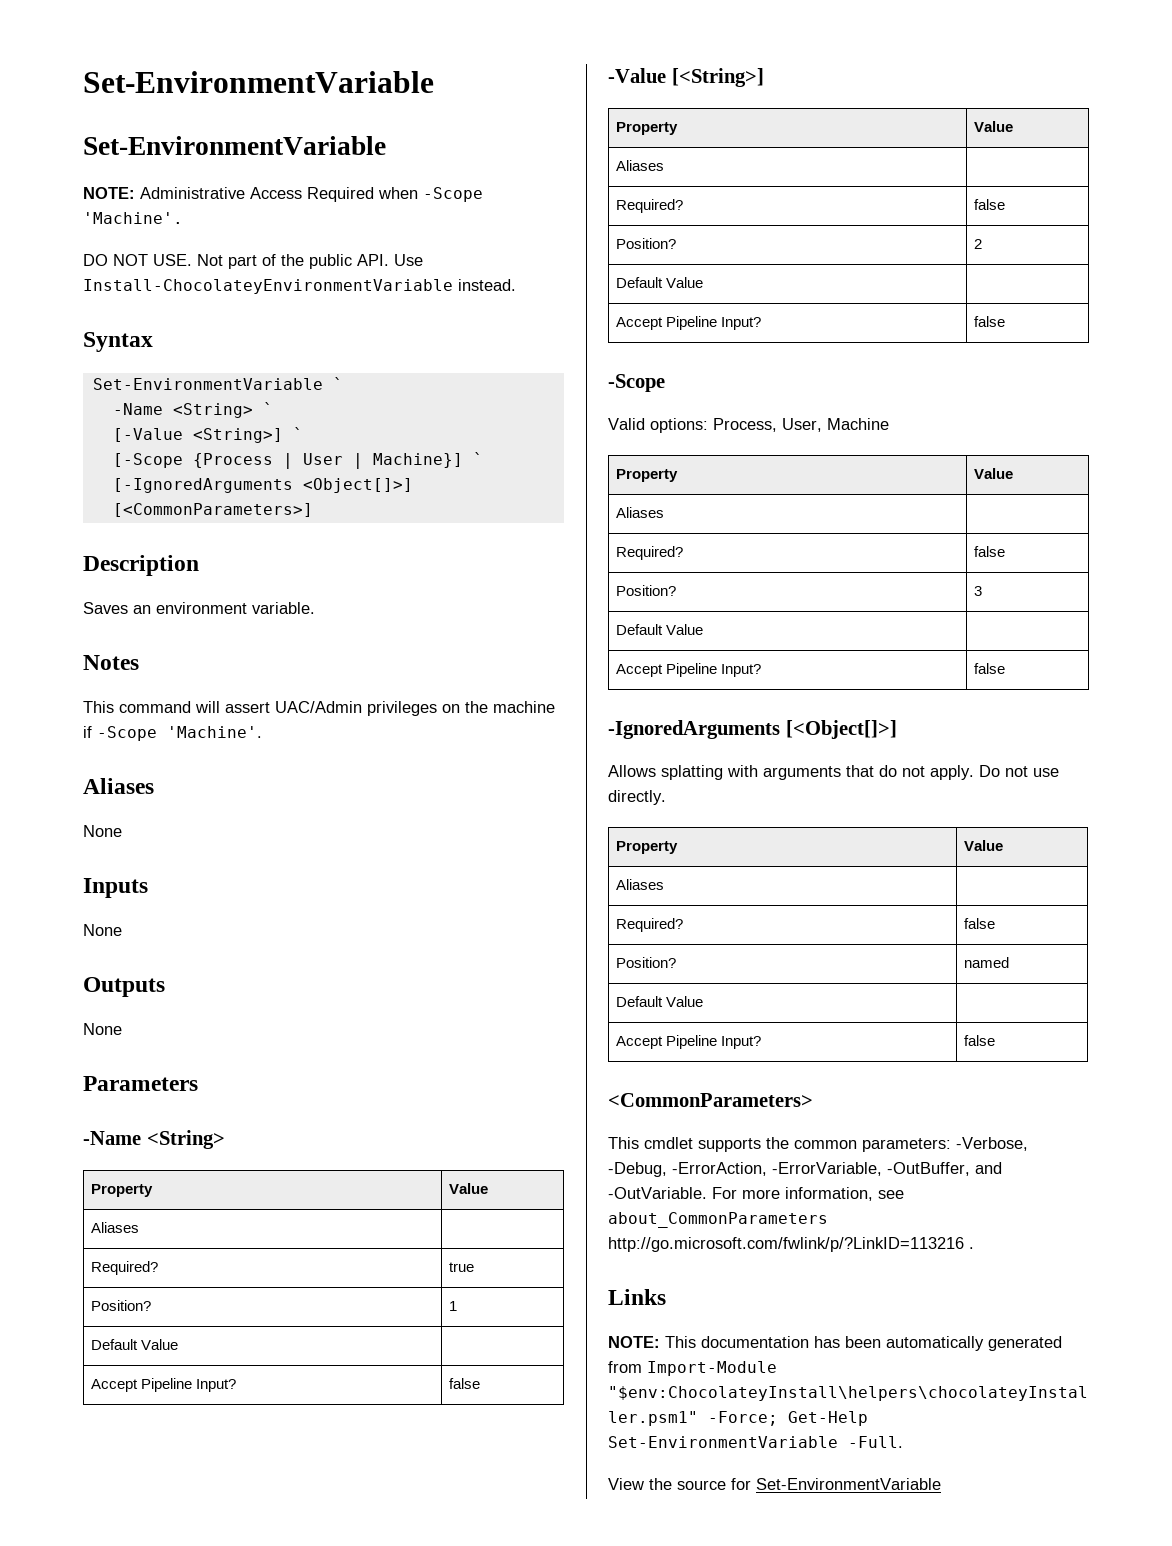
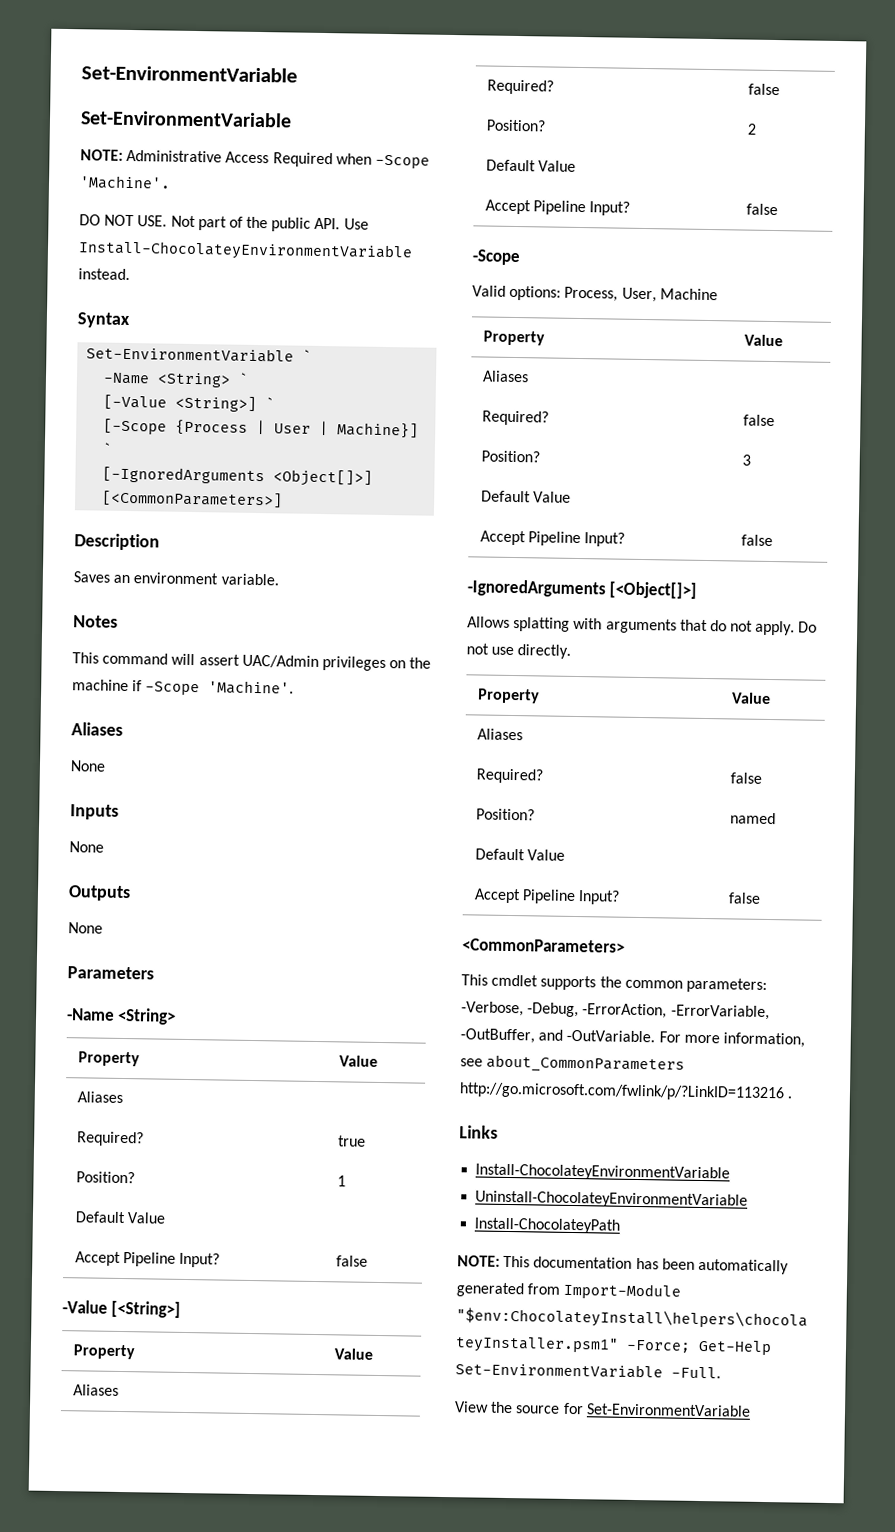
(666, 1297) none -> [475,1163,731,1182] [475,1190,749,1209] [474,1217,621,1234] // Install-ChocolateyEnvironmentVariable // Uninstall-ChocolateyEnvironmentVariable // Install-ChocolateyPath

